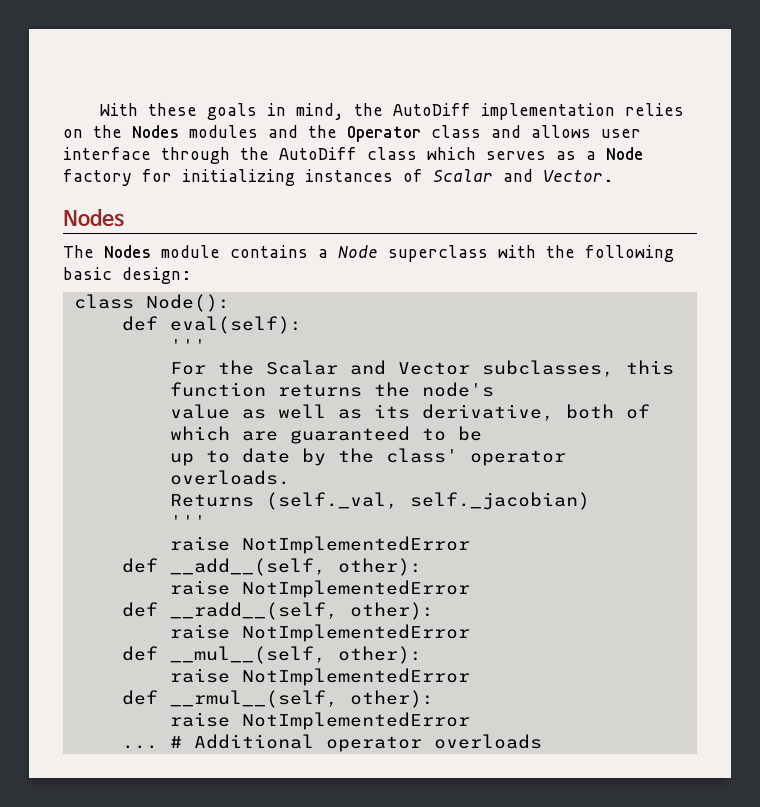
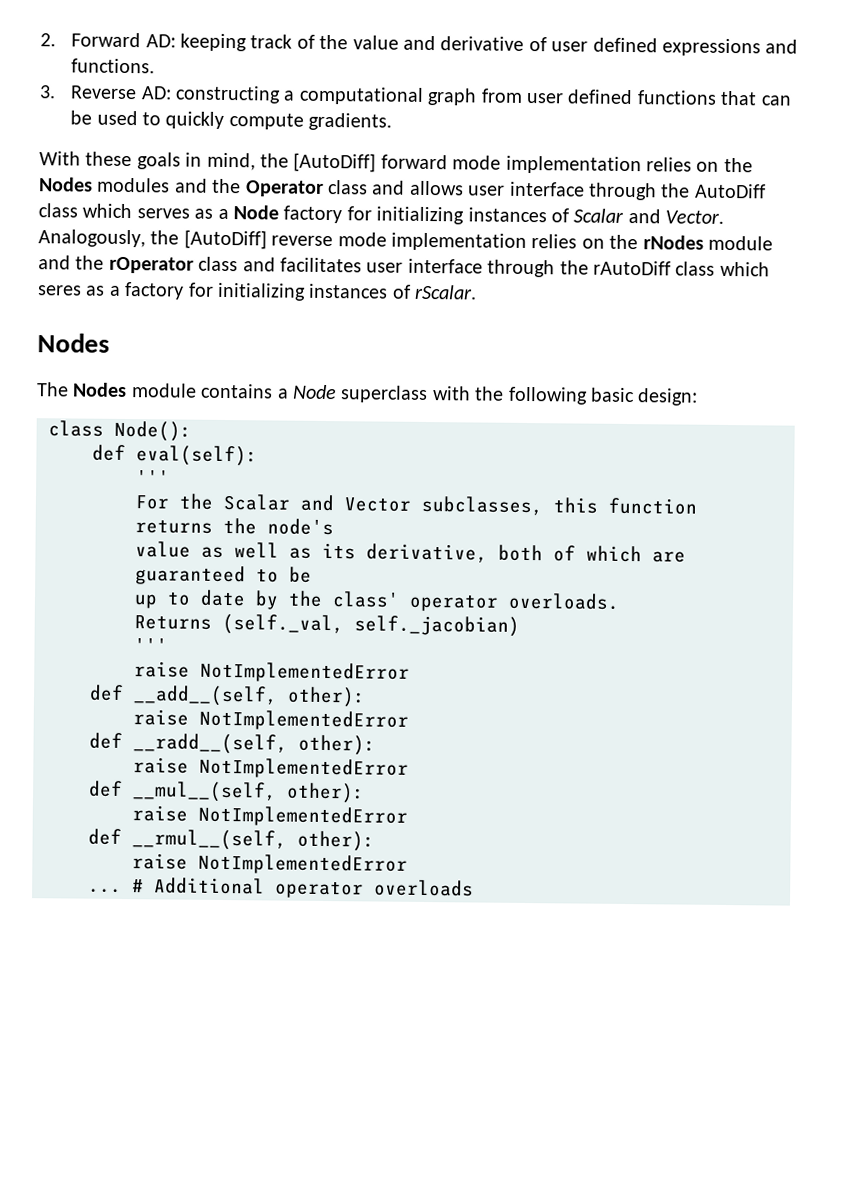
(99, 109) none -> [40,32,799,57] [71,58,156,74] [39,85,792,106] [70,110,393,131] 2. Forward AD: keeping track of the value and derivative of user defined expressions and functions. // 3. Reverse AD: constructing a computational graph from user defined functions that can be used to quickly compute gradients. //
[392,103,471,116] AutoDiff -> [293,152,502,173] [AutoDiff] forward mode
(613, 176) none -> [38,229,773,251] [38,255,770,278] [37,281,478,301] Analogously, the [AutoDiff] reverse mode implementation relies on the rNodes module and the rOperator class and facilitates user interface through the rAutoDiff class which seres as a factory for initializing instances of rScalar.

